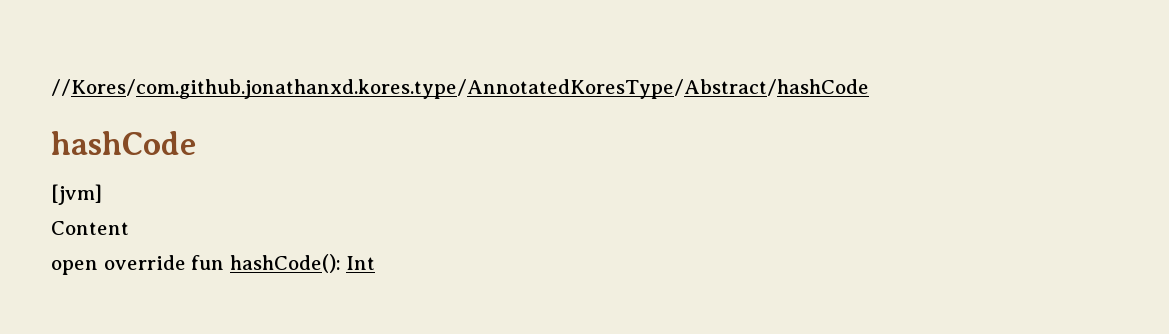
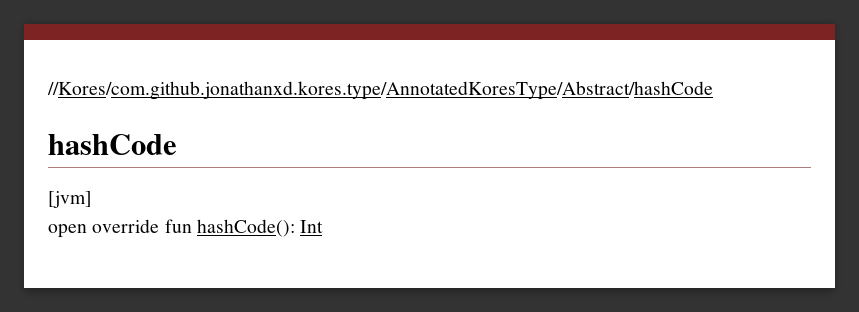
[51,221,129,235] // Content -> (92, 199) none

